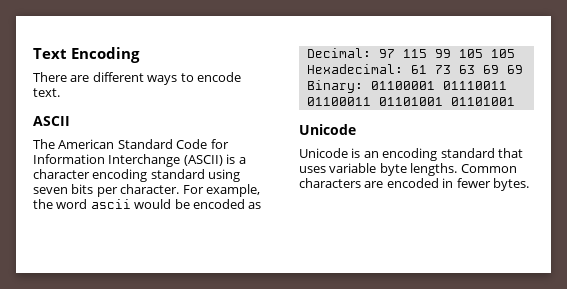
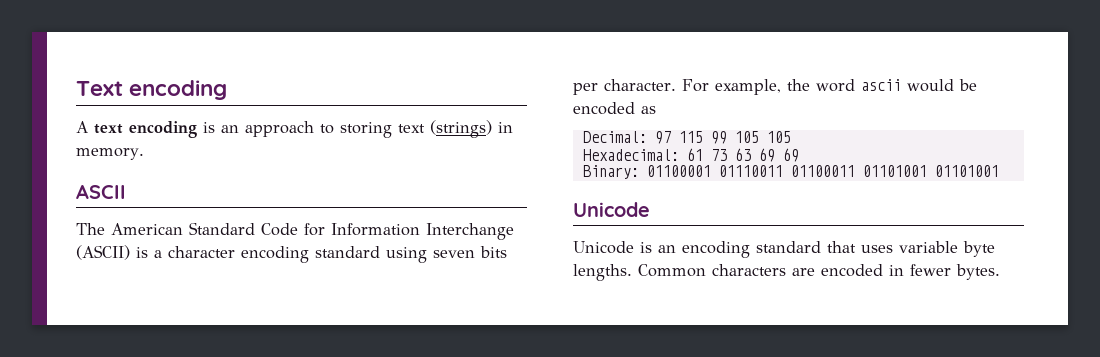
[70,47,140,63] [33,72,241,85] [33,88,60,97] Encoding // There are different ways to encode text. -> [129,80,228,100] [76,120,513,138] [76,148,144,160] encoding // A text encoding is an approach to storing text (strings) in memory.

